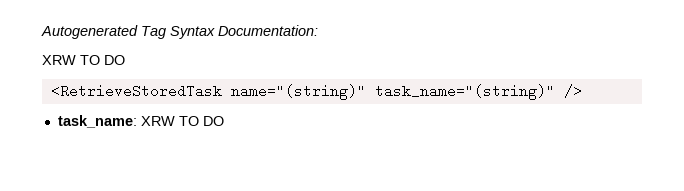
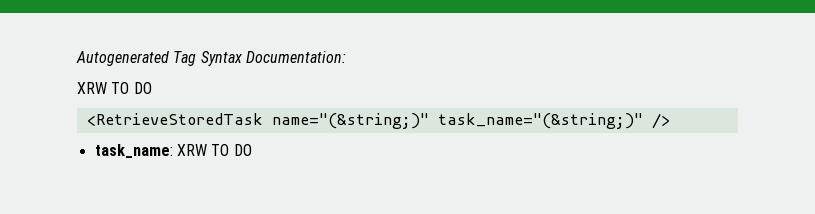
[230,84,555,100] name="(string)" task_name="(string)" -> [271,113,643,129] name="(&string;)" task_name="(&string;)"

